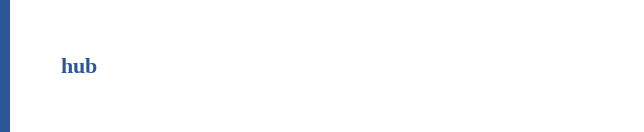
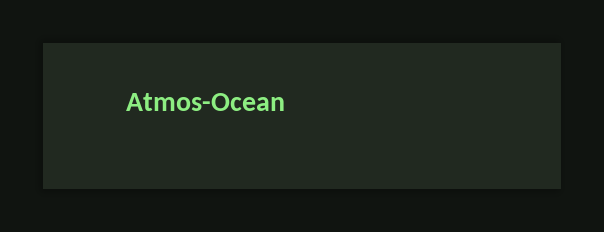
[61,58,97,73] hub -> [126,93,285,111] Atmos-Ocean

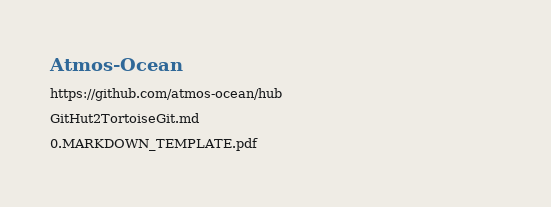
(285, 102) none -> [50,88,282,101] [50,113,199,123] [50,138,258,151] // https://github.com/atmos-ocean/hub // GitHut2TortoiseGit.md // 0.MARKDOWN_TEMPLATE.pdf

